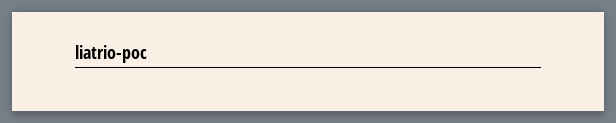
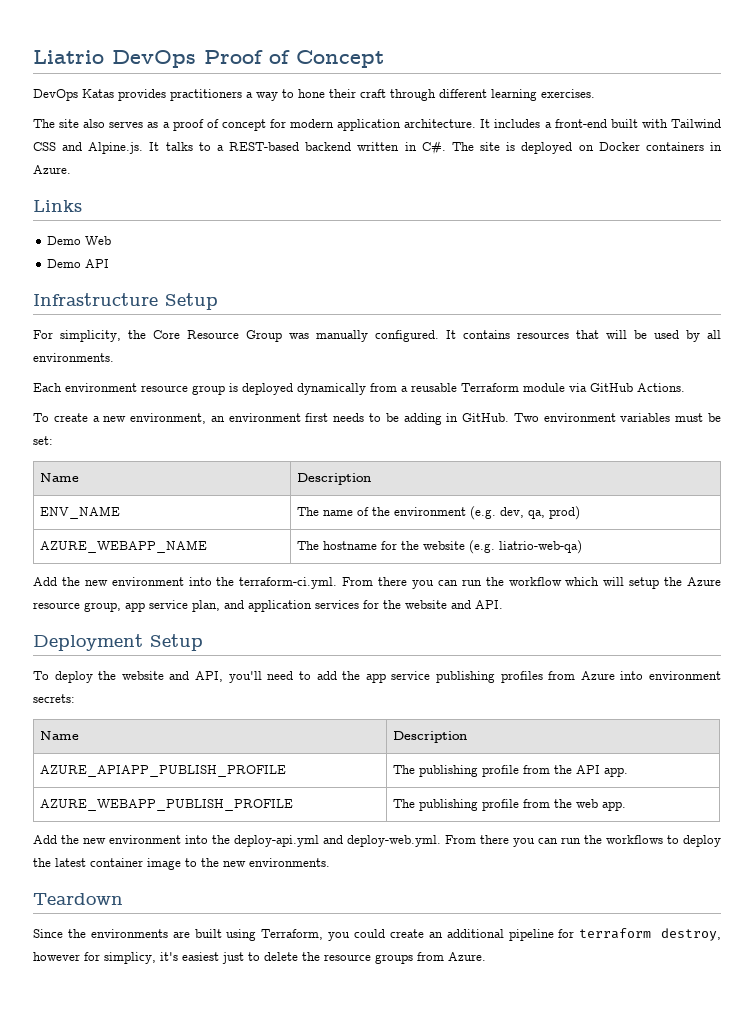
[75,45,147,63] liatrio-poc -> [33,50,384,68] [33,89,595,101] [33,119,721,131] [33,141,722,155] [33,165,71,174] [33,200,82,212] [47,236,112,245] [47,259,110,268] [33,293,218,310] [33,330,721,342] [33,353,114,362] [33,383,685,395] [33,413,721,425] [33,436,53,445] [39,473,79,482] [296,473,371,485] [39,506,120,519] [296,506,580,520] [39,540,207,553] [296,540,582,554] [33,577,722,589] [33,600,503,612] [33,634,203,651] [33,671,721,683] [33,694,75,703] [39,731,79,740] [392,731,467,743] [39,765,286,777] [392,765,628,777] [39,799,293,811] [392,799,626,811] [33,835,721,847] [33,858,330,870] [33,893,123,905] [33,928,721,941] [33,952,486,964] Liatrio DevOps Proof of Concept // DevOps Katas provides practitioners a way to hone their craft through different learning exercises. // The site also serves as a proof of concept for modern application architecture. It includes a front-end built with Tailwind CSS and Alpine.js. It talks to a REST-based backend written in C#. The site is deployed on Docker containers in Azure. // Links // Demo Web // Demo API // Infrastructure Setup // For simplicity, the Core Resource Group was manually configured. It contains resources that will be used by all environments. // Each environment resource group is deployed dynamically from a reusable Terraform module via GitHub Actions. // To create a new environment, an environment first needs to be adding in GitHub. Two environment variables must be set: // Name | Description // ENV_NAME | The name of the environment (e.g. dev, qa, prod) // AZURE_WEBAPP_NAME | The hostname for the website (e.g. liatrio-web-qa) // Add the new environment into the terraform-ci.yml. From there you can run the workflow which will setup the Azure resource group, app service plan, and application services for the website and API. // Deployment Setup // To deploy the website and API, you'll need to add the app service publishing profiles from Azure into environment secrets: // Name | Description // AZURE_APIAPP_PUBLISH_PROFILE | The publishing profile from the API app. // AZURE_WEBAPP_PUBLISH_PROFILE | The publishing profile from the web app. // Add the new environment into the deploy-api.yml and deploy-web.yml. From there you can run the workflows to deploy the latest container image to the new environments. // Teardown // Since the environments are built using Terraform, you could create an additional pipeline for terraform destroy, however for simplicy, it's easiest just to delete the resource groups from Azure.

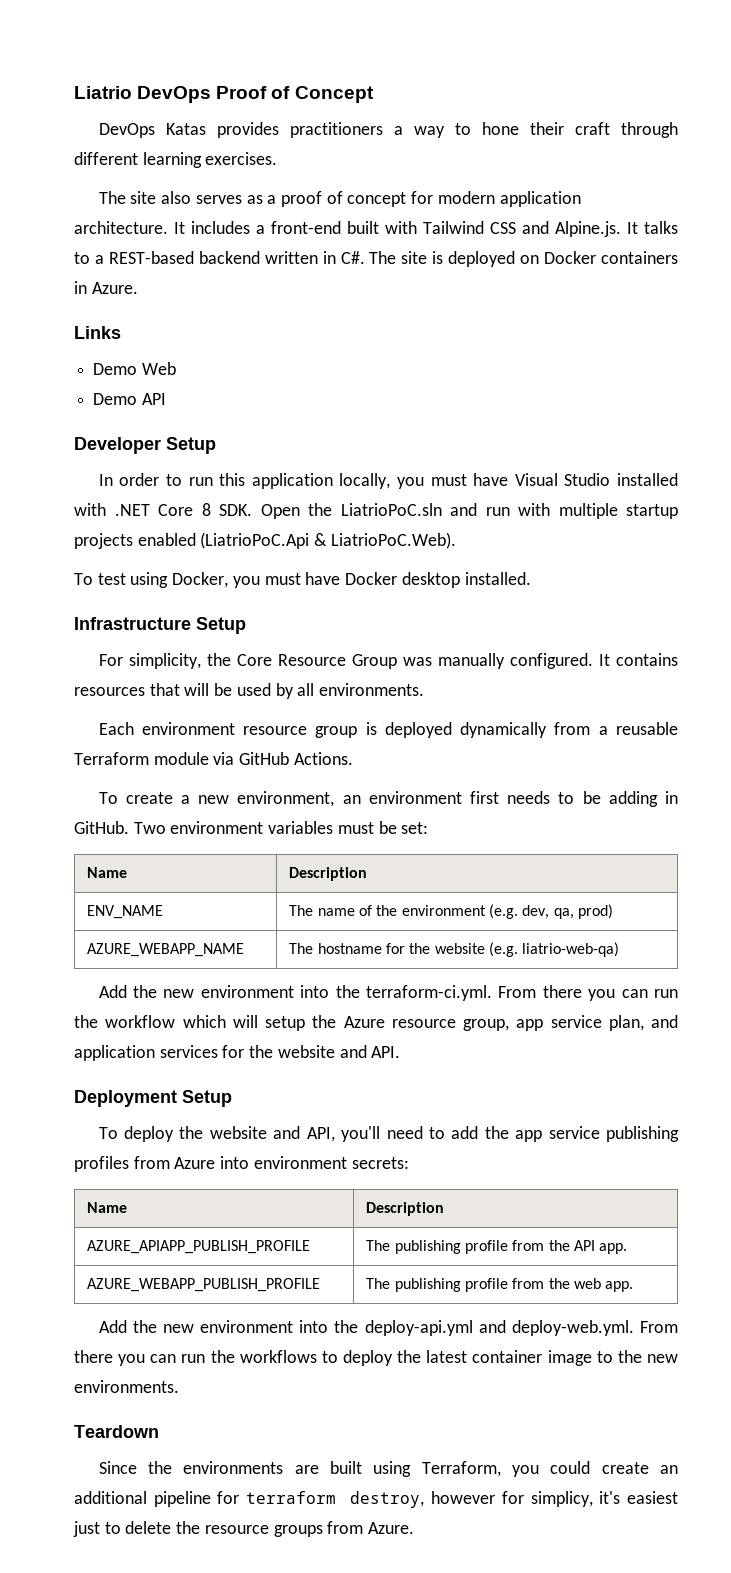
(110, 263) none -> [74,437,216,454] [98,473,679,489] [74,503,678,519] [74,532,456,549] [74,572,531,588] // Developer Setup // In order to run this application locally, you must have Visual Studio installed with .NET Core 8 SDK. Open the LiatrioPoC.sln and run with multiple startup projects enabled (LiatrioPoC.Api & LiatrioPoC.Web). // To test using Docker, you must have Docker desktop installed.

